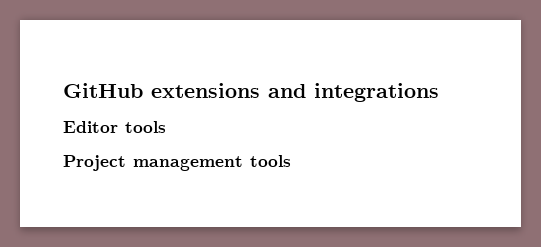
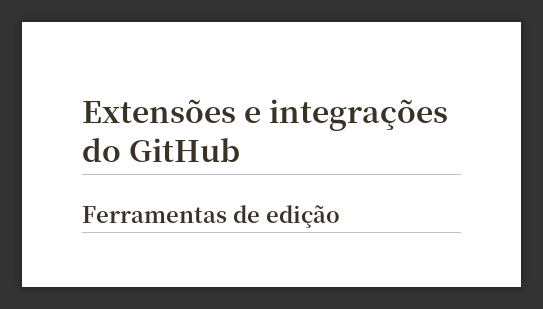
[63,83,439,102] [63,121,166,133] [63,155,291,171] GitHub extensions and integrations // Editor tools // Project management tools -> [82,99,449,131] [82,138,241,162] [82,205,340,228] Extensões e integrações do GitHub // Ferramentas de edição

